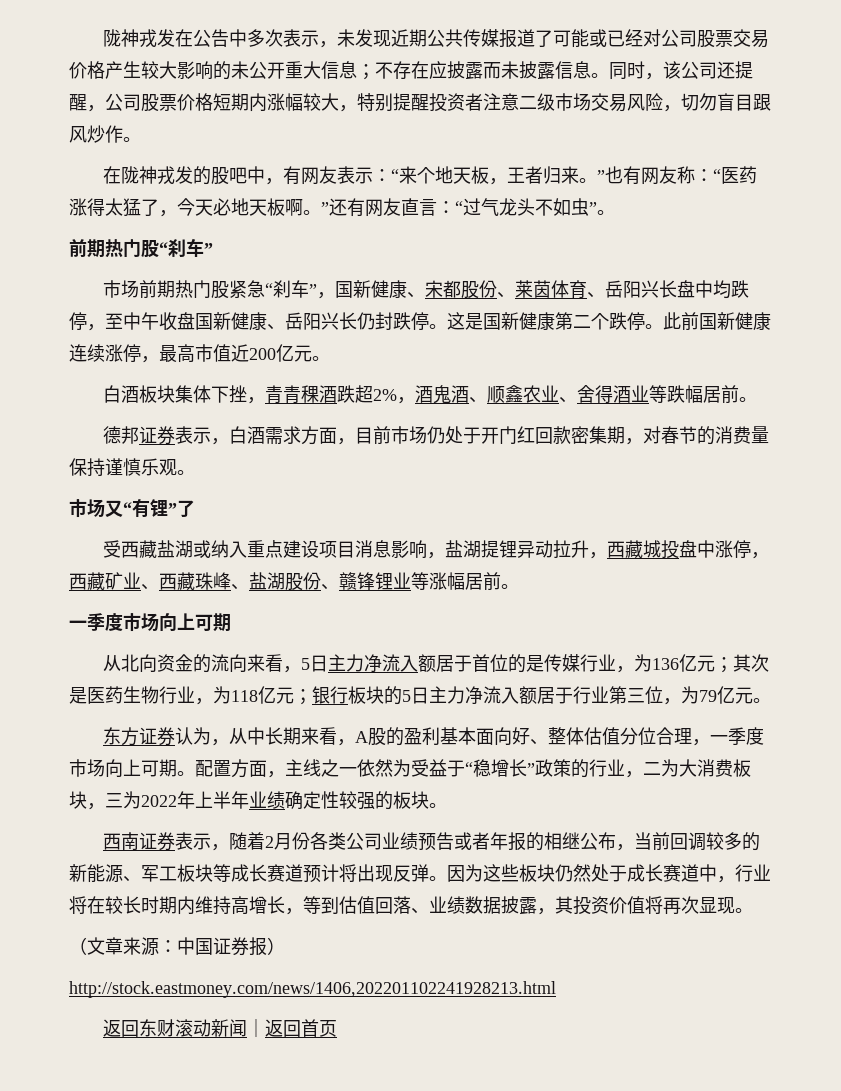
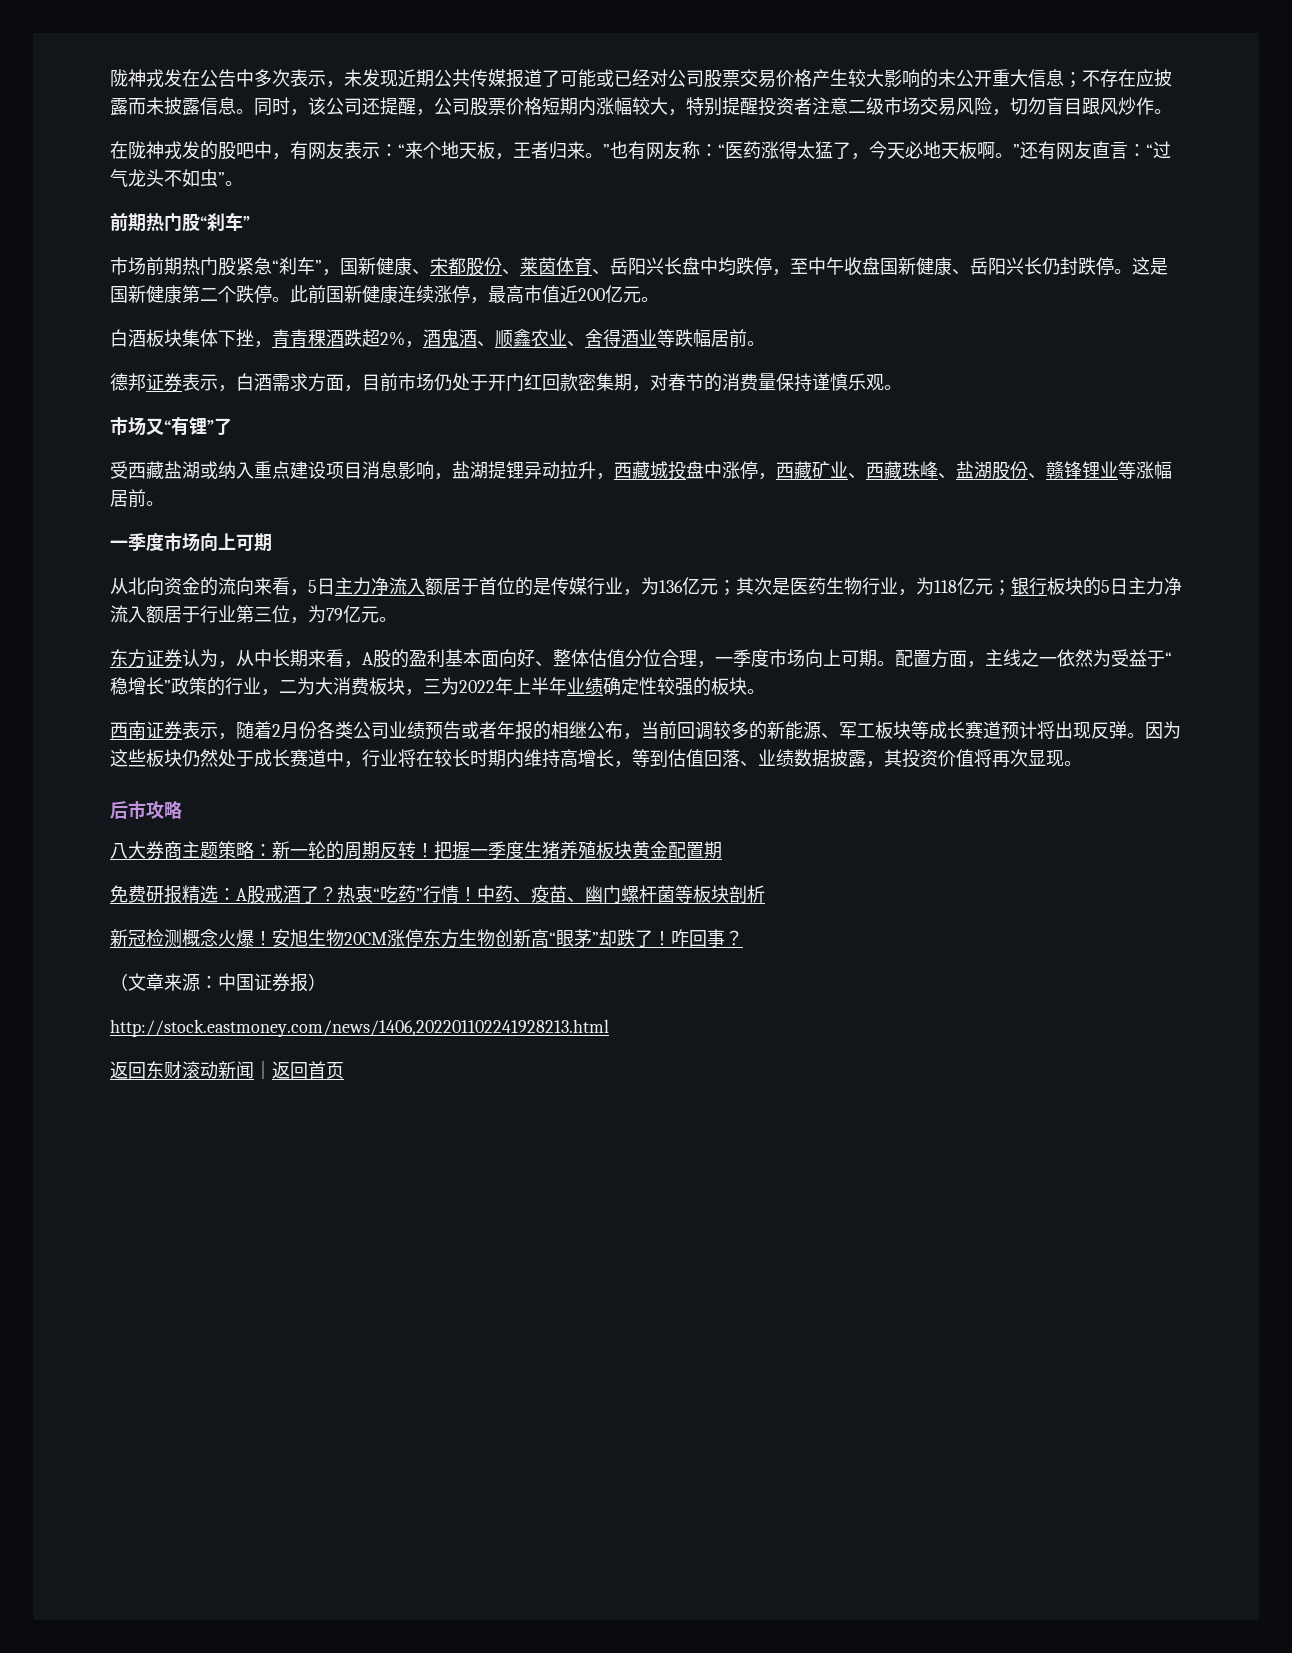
(753, 910) none -> [110,800,182,820] [110,840,722,860] [110,885,765,904] [110,929,743,948] // 后市攻略 // 八大券商主题策略：新一轮的周期反转！把握一季度生猪养殖板块黄金配置期 // 免费研报精选：A股戒酒了？热衷“吃药”行情！中药、疫苗、幽门螺杆菌等板块剖析 // 新冠检测概念火爆！安旭生物20CM涨停东方生物创新高“眼茅”却跌了！咋回事？

